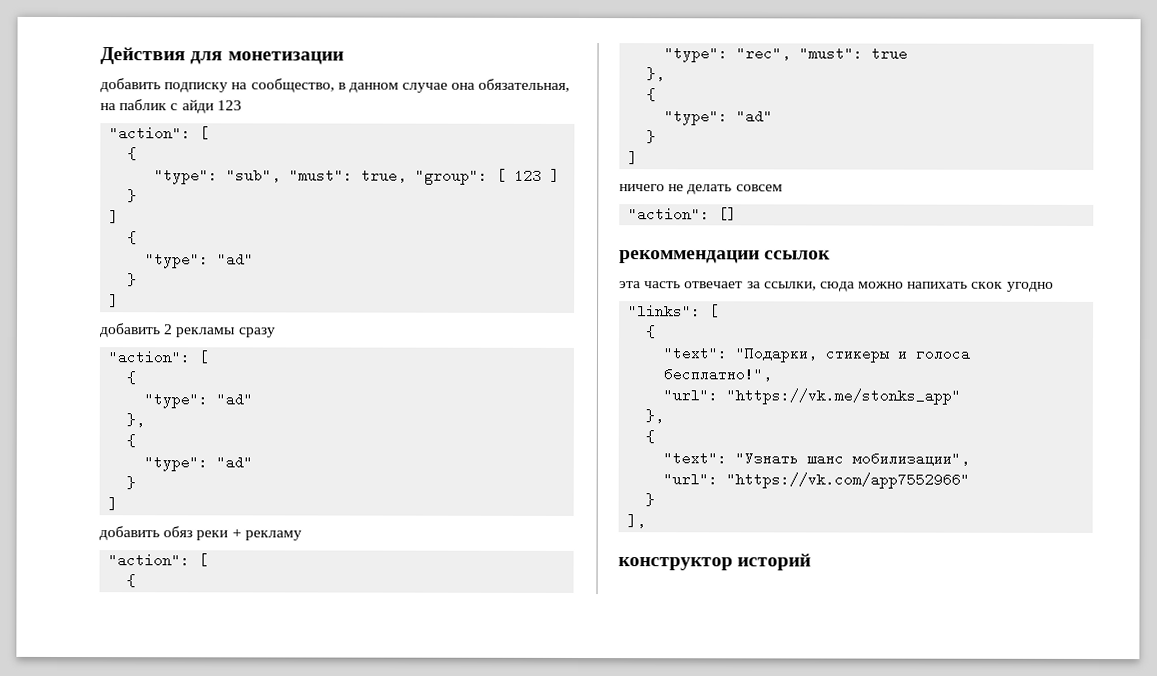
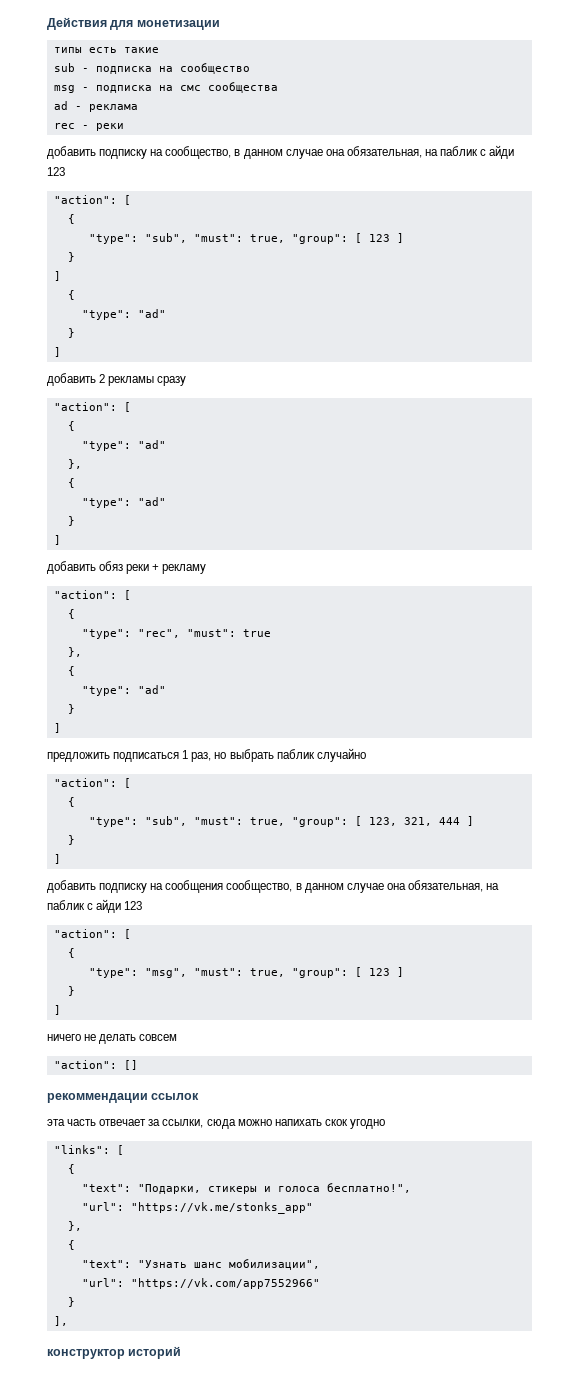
(344, 58) none -> [53,47,159,53] [53,63,250,74] [53,82,278,93] [53,101,138,112] [53,123,124,131] // типы есть такие // sub - подписка на сообщество // msg - подписка на смс сообщества // ad - реклама // rec - реки
(639, 158) none -> [47,748,366,762] [53,778,131,788] [67,797,75,807] [88,816,474,827] [67,835,75,845] [53,854,61,864] [47,880,500,893] [47,899,143,913] [53,929,131,939] [67,948,75,958] [88,967,404,978] [67,986,75,996] [53,1005,61,1015] // предложить подписаться 1 раз, но выбрать паблик случайно // "action": [ // { // "type": "sub", "must": true, "group": [ 123, 321, 444 ] // } // ] // добавить подписку на сообщения сообщество, в данном случае она обязательная, на паблик с айди 123 // "action": [ // { // "type": "msg", "must": true, "group": [ 123 ] // } // ]

